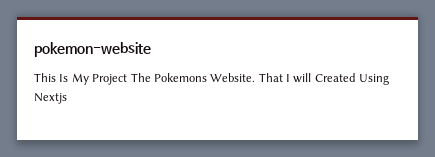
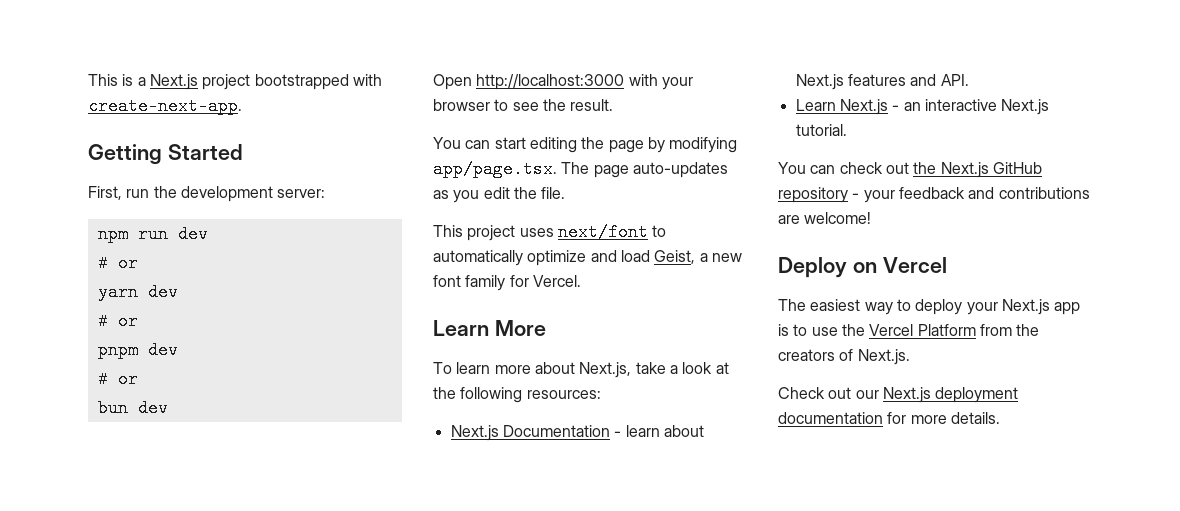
[34,42,151,57] [34,73,390,85] [34,93,67,104] pokemon-website // This Is My Project The Pokemons Website. That I will Created Using Nextjs -> [88,74,382,90] [88,97,242,115] [88,144,243,165] [88,186,326,202] [97,225,208,243] [97,254,138,272] [97,283,178,301] [97,312,138,330] [97,341,178,359] [97,370,138,388] [97,399,168,417] [433,74,693,90] [433,99,614,111] [433,137,738,153] [433,160,728,178] [433,187,566,203] [433,223,667,241] [433,250,742,266] [433,275,581,291] [433,320,546,336] [433,362,729,378] [433,387,601,403] [450,425,704,441] [795,74,969,90] [795,99,1050,115] [795,124,847,136] [778,162,1042,178] [778,187,1090,203] [778,212,872,224] [778,257,947,278] [778,299,1081,315] [778,324,1040,336] [778,349,910,365] [778,387,1019,403] [778,412,1000,424] This is a Next.js project bootstrapped with create-next-app. // Getting Started // First, run the development server: // npm run dev // # or // yarn dev // # or // pnpm dev // # or // bun dev // Open http://localhost:3000 with your browser to see the result. // You can start editing the page by modifying app/page.tsx. The page auto-updates as you edit the file. // This project uses next/font to automatically optimize and load Geist, a new font family for Vercel. // Learn More // To learn more about Next.js, take a look at the following resources: // Next.js Documentation - learn about Next.js features and API. // Learn Next.js - an interactive Next.js tutorial. // You can check out the Next.js GitHub repository - your feedback and contributions are welcome! // Deploy on Vercel // The easiest way to deploy your Next.js app is to use the Vercel Platform from the creators of Next.js. // Check out our Next.js deployment documentation for more details.

